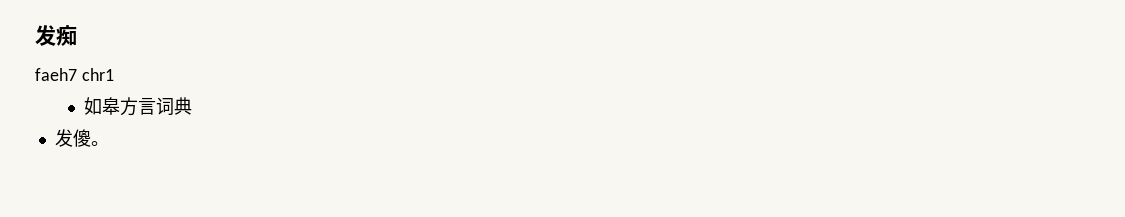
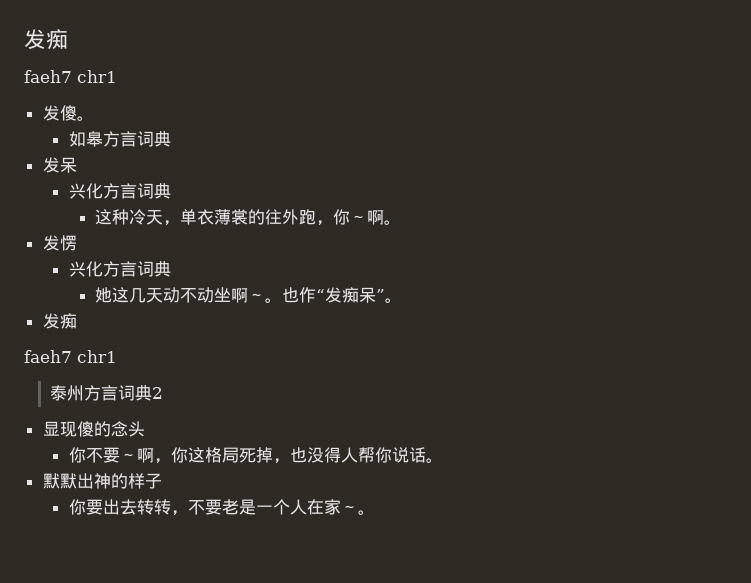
[35,25,77,46] [35,68,114,81] 发痴 // faeh7 chr1 -> [24,29,68,50] [24,70,117,83] [42,105,94,121] 发痴 // faeh7 chr1 // 发傻。
[72,129,91,147] 傻 -> [59,157,77,173] [68,183,171,199] [94,209,401,226] [42,235,77,251] [68,261,171,277] [94,287,402,303] [42,313,77,329] [24,350,117,363] [50,385,164,401] [42,421,145,437] [68,447,443,464] [42,473,162,489] [68,499,358,516] 呆 // 兴化方言词典 // 这种冷天，单衣薄裳的往外跑，你～啊。 // 发愣 // 兴化方言词典 // 她这几天动不动坐啊～。也作“发痴呆”。 // 发痴 // faeh7 chr1 // 泰州方言词典2 // 显现傻的念头 // 你不要～啊，你这格局死掉，也没得人帮你说话。 // 默默出神的样子 // 你要出去转转，不要老是一个人在家～

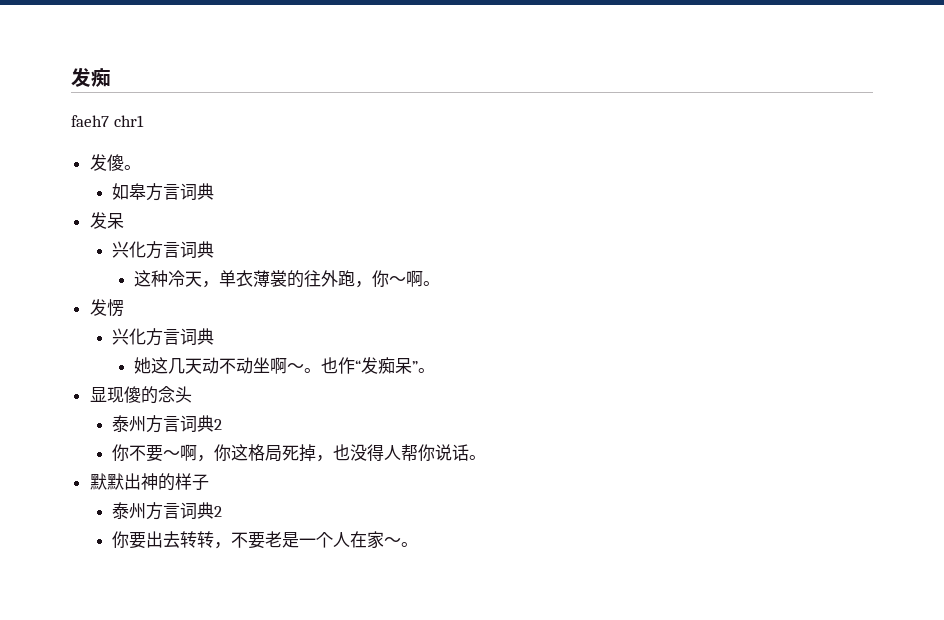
[42,313,77,329] [24,350,117,363] [50,385,164,401] [42,421,145,437] 发痴 // faeh7 chr1 // 泰州方言词典2 // 显现傻的念头 -> [89,386,192,404] [111,415,222,433] 显现傻的念头 // 泰州方言词典2
(162, 481) none -> [111,502,222,520] // 泰州方言词典2

